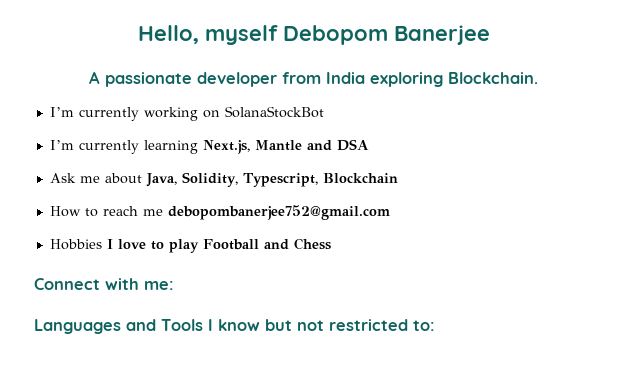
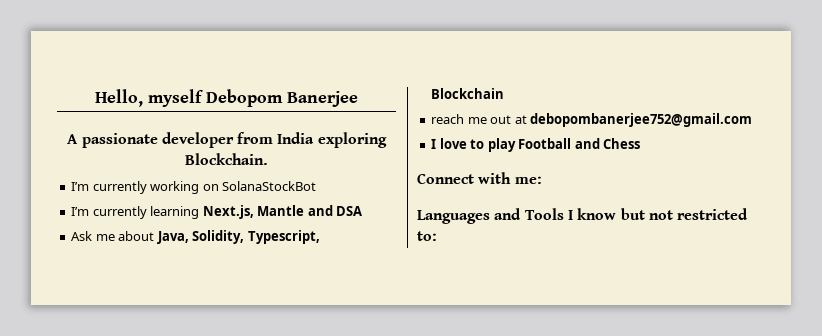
[49,206,163,217] How to reach me -> [431,114,527,124] reach me out at
[49,239,102,250] Hobbies -> (753, 120) none

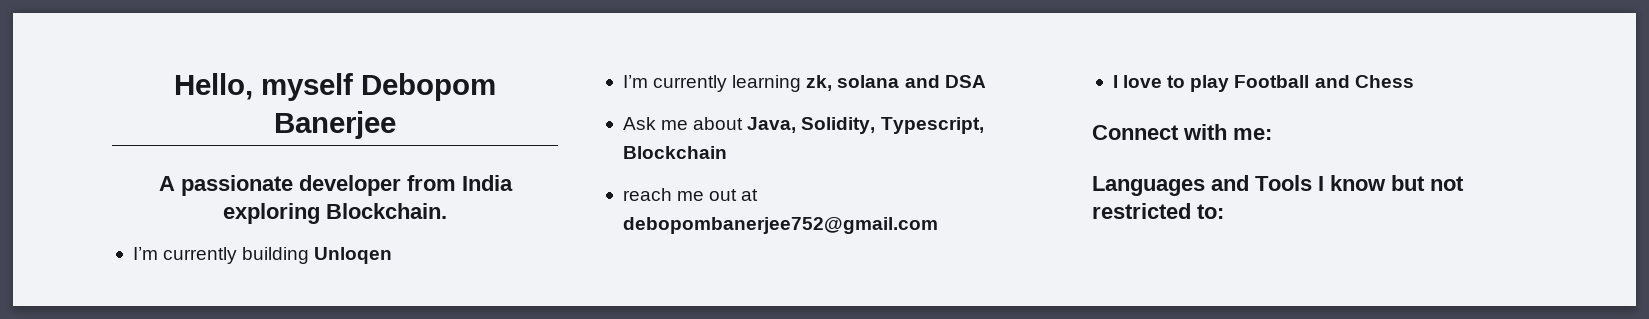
[150,181,317,194] working on SolanaStockBot -> [242,247,393,264] building Unloqen
[202,205,305,219] Next.js, Mantle -> [806,75,900,91] zk, solana

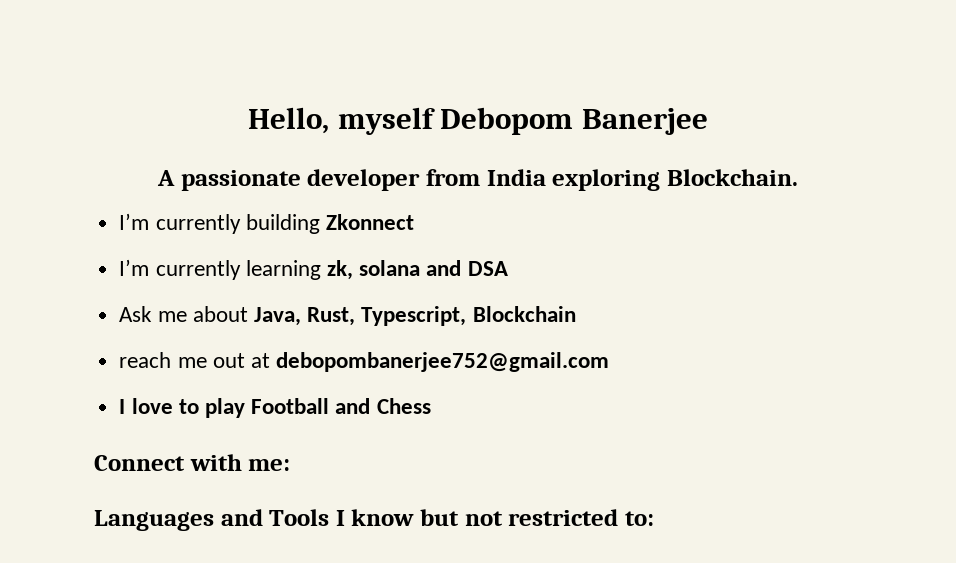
[314,247,393,264] Unloqen -> [325,214,414,230] Zkonnect
[801,117,876,134] Solidity, -> [307,307,356,326] Rust,

